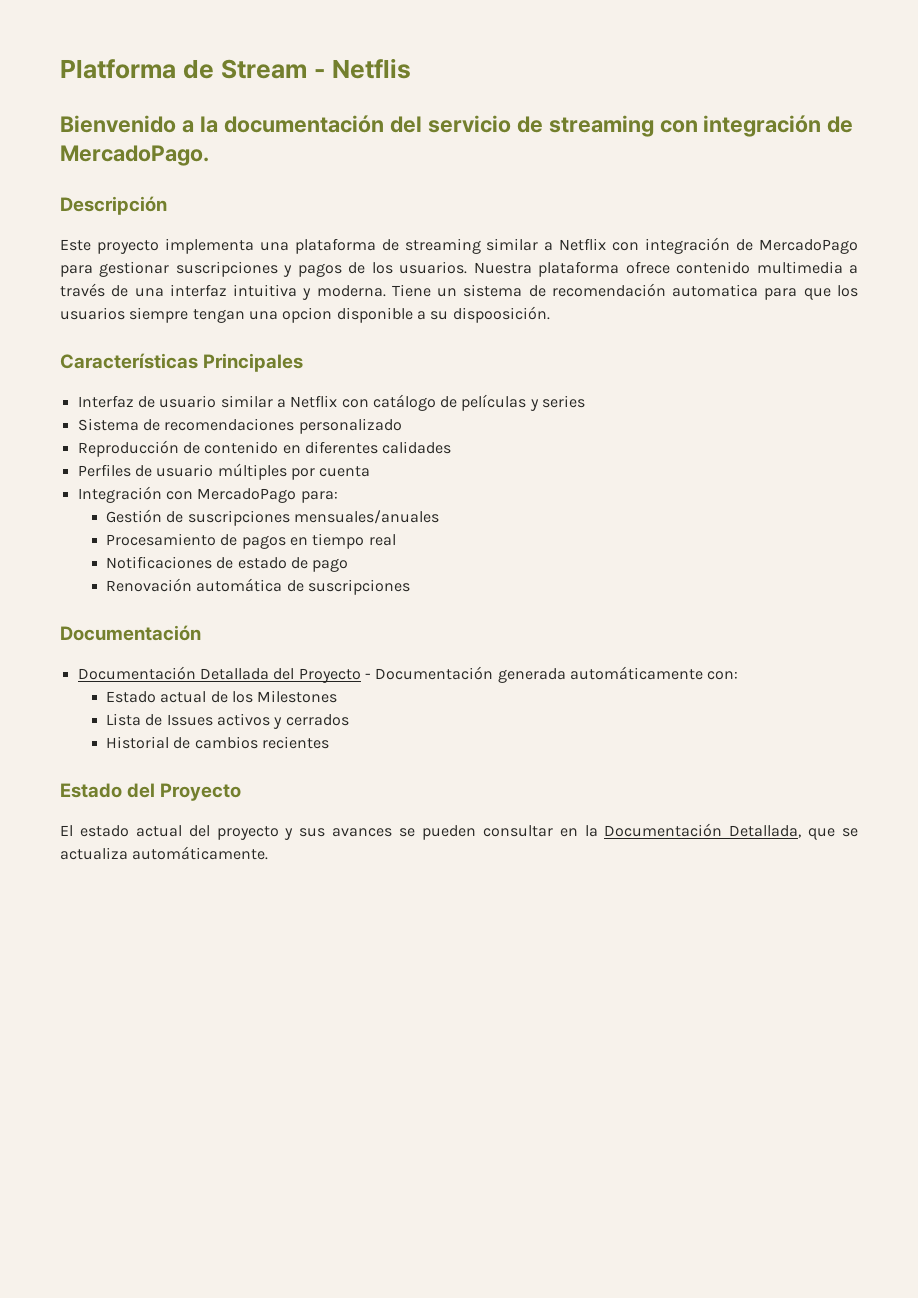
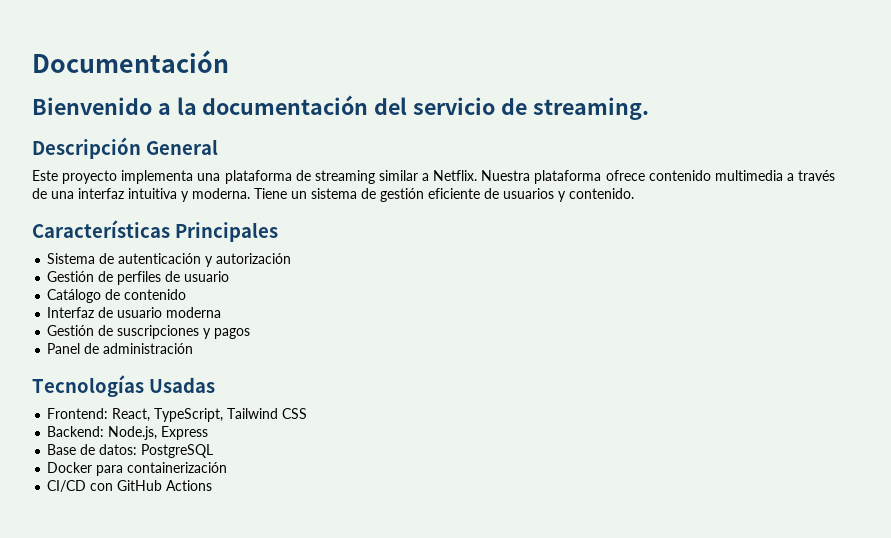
[60,58,411,79] Platforma de Stream - Netflis -> [32,50,229,73] Documentación
[548,115,854,137] [60,145,209,166] streaming con integración de MercadoPago. -> [532,97,649,120] streaming.
(167, 205) none -> [145,139,218,155] General
[559,237,858,254] [60,261,468,277] Netflix con integración de MercadoPago para gestionar suscripciones y pagos de los usuarios. -> [433,170,478,181] Netflix.
[551,283,858,300] [60,306,550,323] [60,353,304,372] [77,394,586,411] [77,418,402,434] [77,440,452,457] [77,463,371,480] [77,486,338,503] [106,509,440,526] [106,533,396,549] [106,556,349,572] [106,578,411,595] [60,625,201,641] [77,666,739,683] [106,690,338,703] [106,713,349,729] [106,736,330,749] [60,783,242,801] [60,823,858,840] [60,846,269,860] recomendación automatica para que los usuarios siempre tengan una opcion disponible a su dispoosición. // Características Principales // Interfaz de usuario similar a Netflix con catálogo de películas y series // Sistema de recomendaciones personalizado // Reproducción de contenido en diferentes calidades // Perfiles de usuario múltiples por cuenta // Integración con MercadoPago para: // Gestión de suscripciones mensuales/anuales // Procesamiento de pagos en tiempo real // Notificaciones de estado de pago // Renovación automática de suscripciones // Documentación // Documentación Detallada del Proyecto - Documentación generada automáticamente con: // Estado actual de los Milestones // Lista de Issues activos y cerrados // Historial de cambios recientes // Estado del Proyecto // El estado actual del proyecto y sus avances se pueden consultar en la Documentación Detallada, que se actualiza automáticamente. -> [380,188,634,202] [32,220,278,242] [47,253,292,267] [47,271,230,285] [47,289,187,303] [47,307,222,318] [47,325,251,339] [47,343,194,354] [32,375,215,397] [47,408,308,422] [47,426,209,440] [47,444,214,458] [47,462,228,476] [47,480,213,492] gestión eficiente de usuarios y contenido. // Características Principales // Sistema de autenticación y autorización // Gestión de perfiles de usuario // Catálogo de contenido // Interfaz de usuario moderna // Gestión de suscripciones y pagos // Panel de administración // Tecnologías Usadas // Frontend: React, TypeScript, Tailwind CSS // Backend: Node.js, Express // Base de datos: PostgreSQL // Docker para containerización // CI/CD con GitHub Actions

